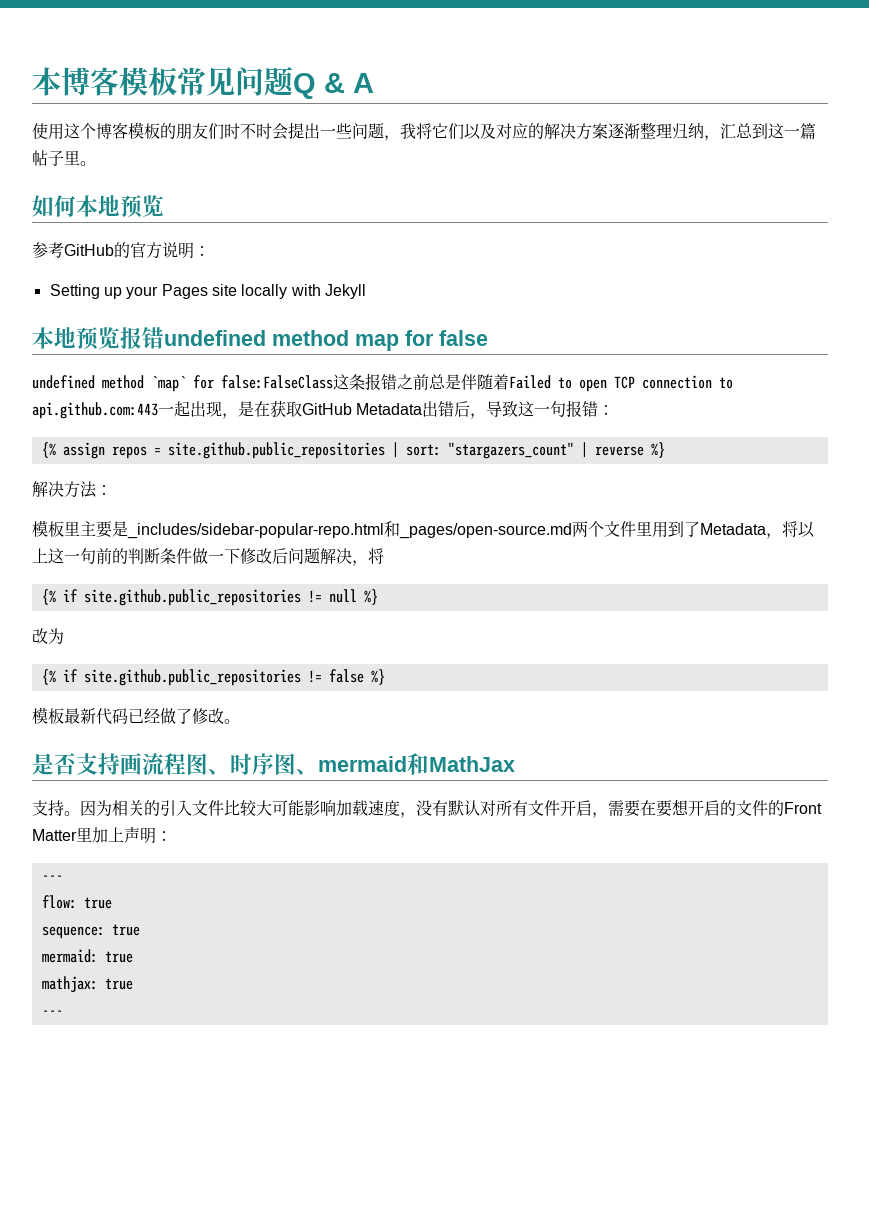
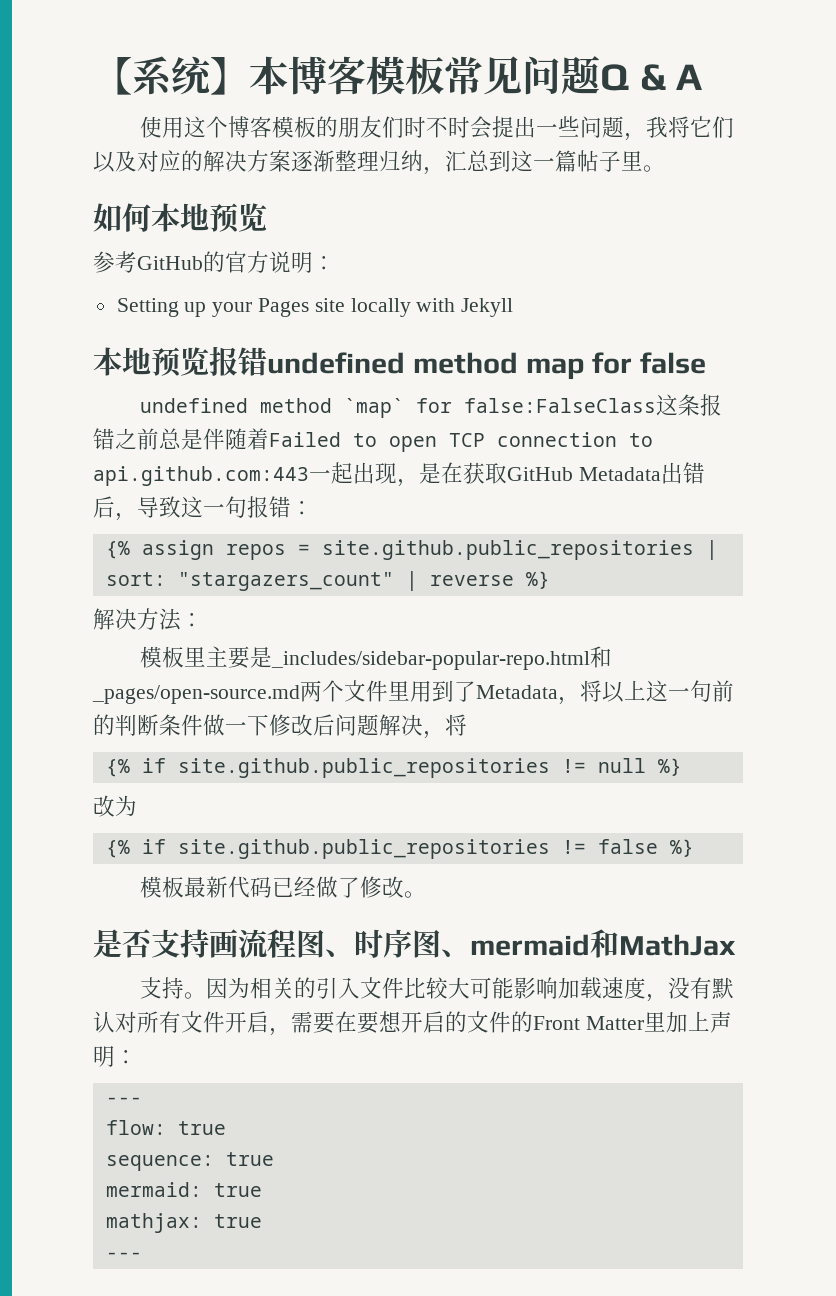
(32, 81) none -> [93,56,249,95] 【系统】

